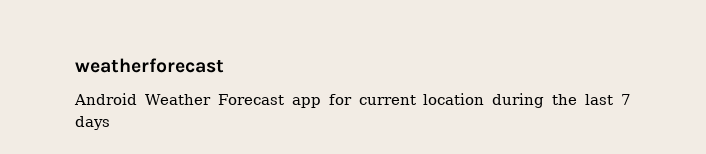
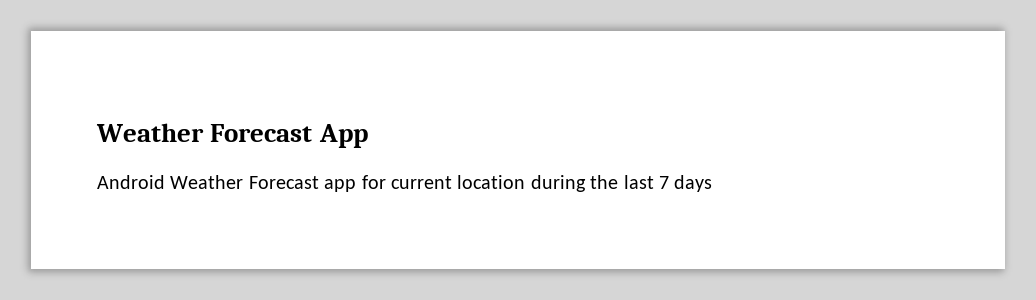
[75,58,224,73] weatherforecast -> [96,123,368,148] Weather Forecast App

